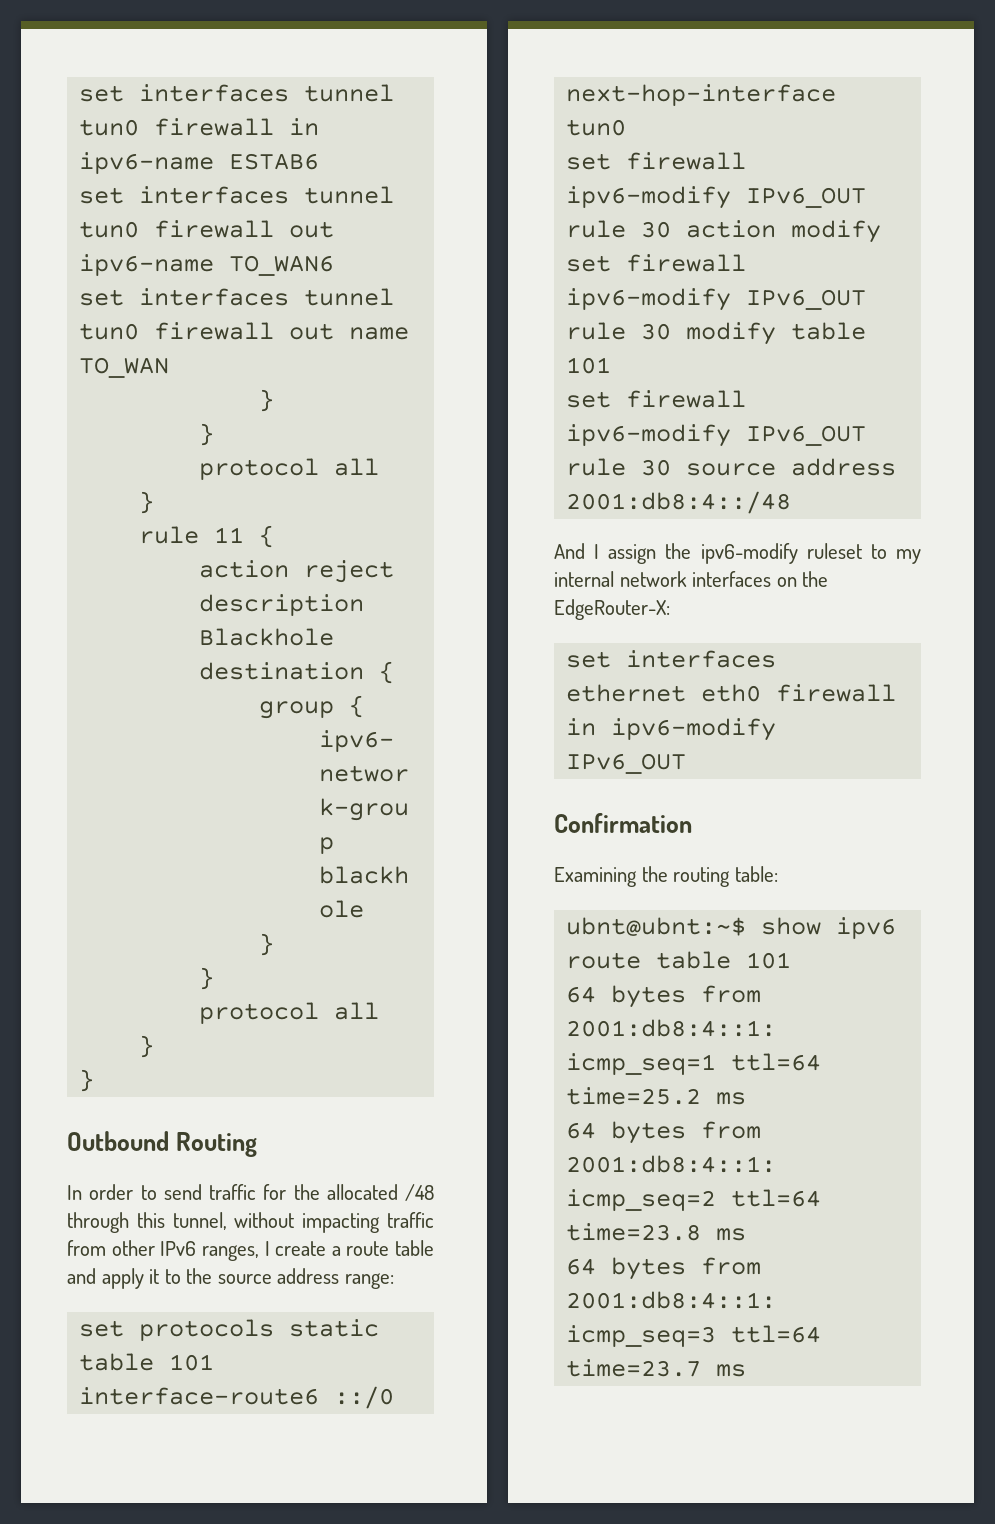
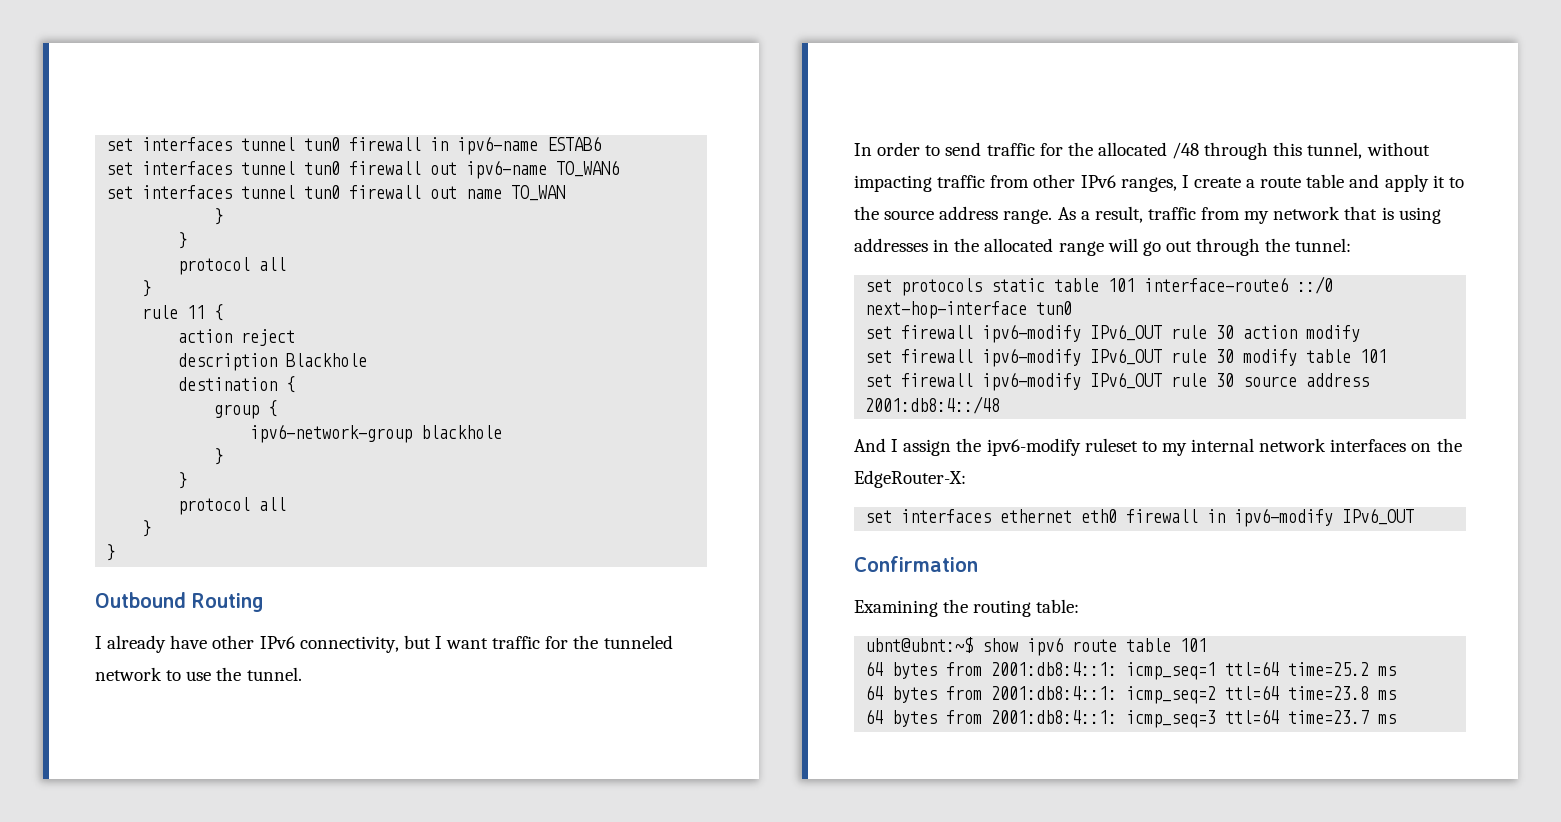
(257, 1144) none -> [95,635,673,653] [95,667,302,681] // I already have other IPv6 connectivity, but I want traffic for the tunneled network to use the tunnel.
[344,1273,394,1289] range: -> [1003,206,1441,224] [854,238,1352,256] range. As a result, traffic from my network that is using addresses in the allocated range will go out through the tunnel:

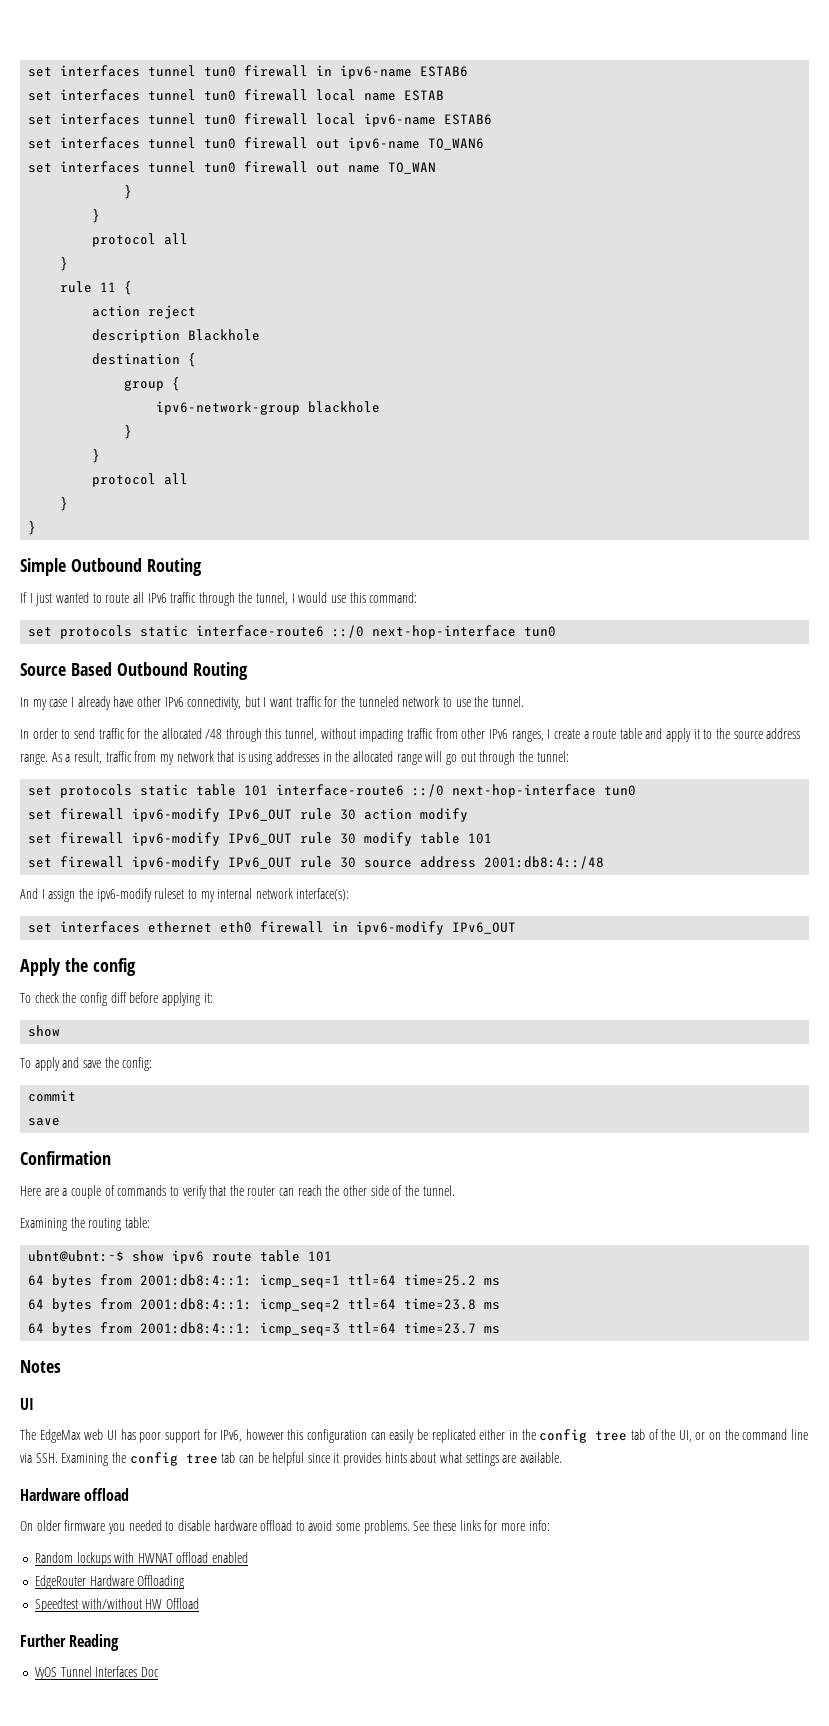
(602, 143) none -> [28,89,445,101] [28,113,493,127] // set interfaces tunnel tun0 firewall local name ESTAB // set interfaces tunnel tun0 firewall local ipv6-name ESTAB6
[95,592,264,612] Outbound Routing // -> [20,558,202,576] [20,592,418,606] [28,625,557,639] [20,662,248,680] [20,697,68,710] Simple Outbound Routing // If I just wanted to route all IPv6 traffic through the tunnel, I would use this command: // set protocols static interface-route6 ::/0 next-hop-interface tun0 // Source Based Outbound Routing // In my case
[1330,438,1462,452] [854,470,966,488] interfaces on the EdgeRouter-X: -> [296,888,350,901] interface(s):
[854,556,978,572] Confirmation -> [20,958,136,976] [20,992,213,1006] [28,1025,61,1037] [20,1057,153,1071] [28,1090,77,1102] [28,1118,61,1126] [20,1151,111,1165] [20,1185,455,1199] Apply the config // To check the config diff before applying it: // show // To apply and save the config: // commit // save // Confirmation // Here are a couple of commands to verify that the router can reach the other side of the tunnel.
(1397, 719) none -> [20,1360,61,1373] [20,1398,34,1410] [20,1429,809,1443] [20,1452,562,1466] [20,1488,130,1501] [20,1520,550,1534] [34,1552,249,1566] [34,1575,185,1589] [34,1598,199,1612] [20,1634,120,1651] [34,1666,159,1680] // Notes // UI // The EdgeMax web UI has poor support for IPv6, however this configuration can easily be replicated either in the config tree tab of the UI, or on the command line via SSH. Examining the config tree tab can be helpful since it provides hints about what settings are available. // Hardware offload // On older firmware you needed to disable hardware offload to avoid some problems. See these links for more info: // Random lockups with HWNAT offload enabled // EdgeRouter Hardware Offloading // Speedtest with/without HW Offload // Further Reading // VyOS Tunnel Interfaces Doc

